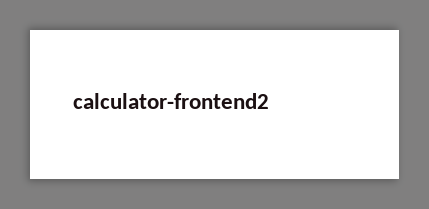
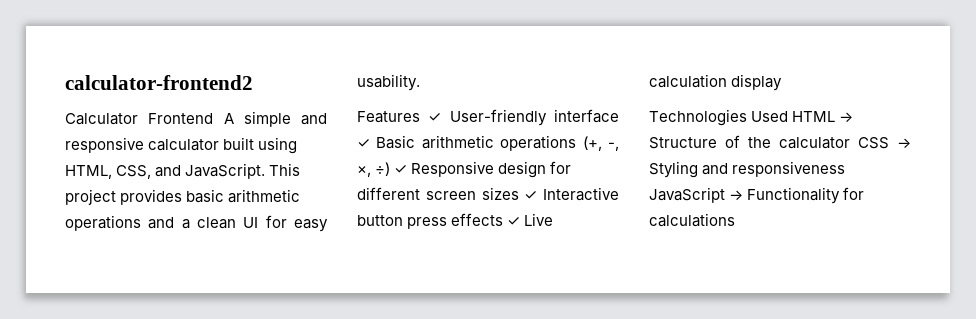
(269, 101) none -> [65,111,327,127] [65,137,298,154] [65,163,301,179] [65,189,301,205] [65,215,328,232] [357,74,420,91] [357,109,619,126] [357,135,619,151] [357,161,572,178] [357,187,619,201] [357,213,554,229] [649,74,783,91] [649,109,854,126] [649,135,911,149] [649,161,846,178] [649,187,865,204] [649,213,735,227] // Calculator Frontend A simple and responsive calculator built using HTML, CSS, and JavaScript. This project provides basic arithmetic operations and a clean UI for easy usability. // Features ✓ User-friendly interface ✓ Basic arithmetic operations (+, -, ×, ÷) ✓ Responsive design for different screen sizes ✓ Interactive button press effects ✓ Live calculation display // Technologies Used HTML → Structure of the calculator CSS → Styling and responsiveness JavaScript → Functionality for calculations

